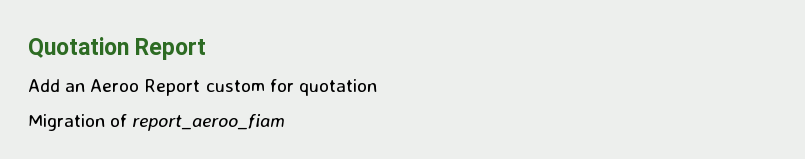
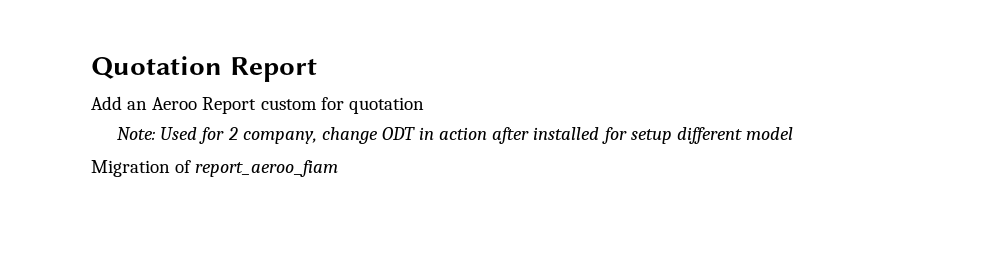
(377, 87) none -> [117,127,793,144] // Note: Used for 2 company, change ODT in action after installed for setup different model

